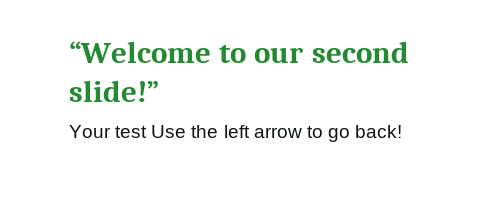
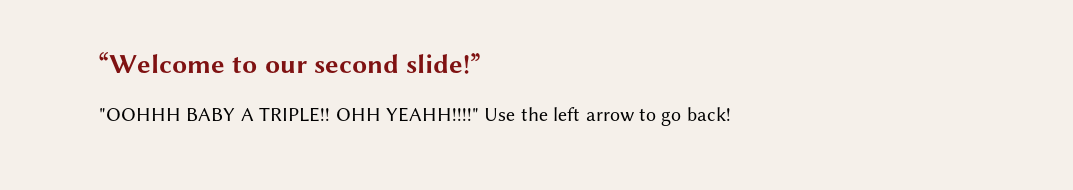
[69,125,148,138] Your test -> [99,107,479,122] "OOHHH BABY A TRIPLE!! OHH YEAHH!!!!"

